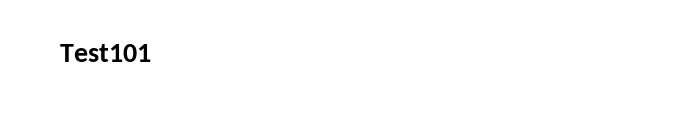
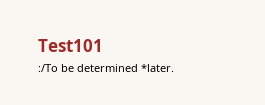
(151, 53) none -> [38,64,174,72] // :/To be determined *later.

